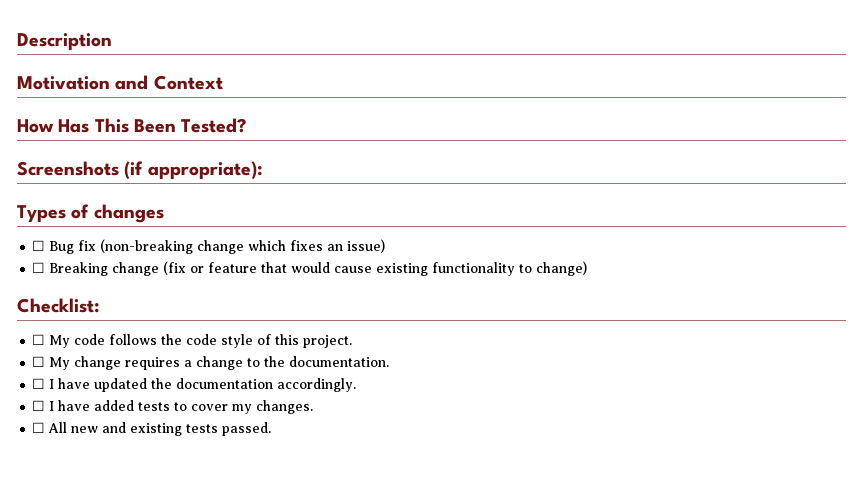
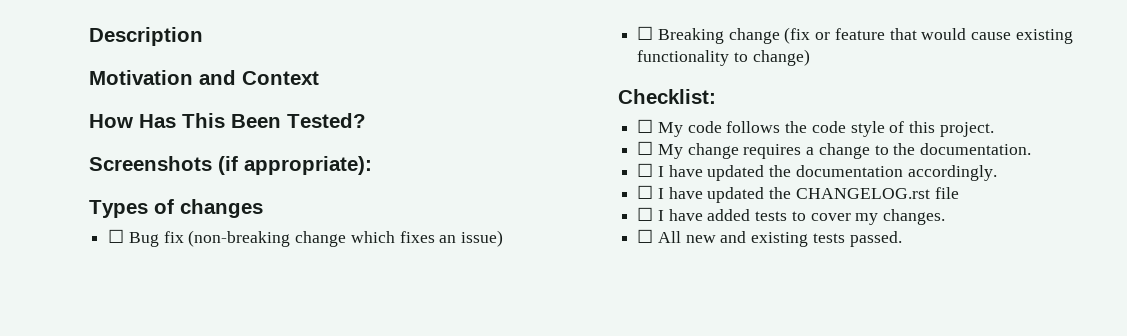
(357, 385) none -> [637,185,959,203] // ☐ I have updated the CHANGELOG.rst file

